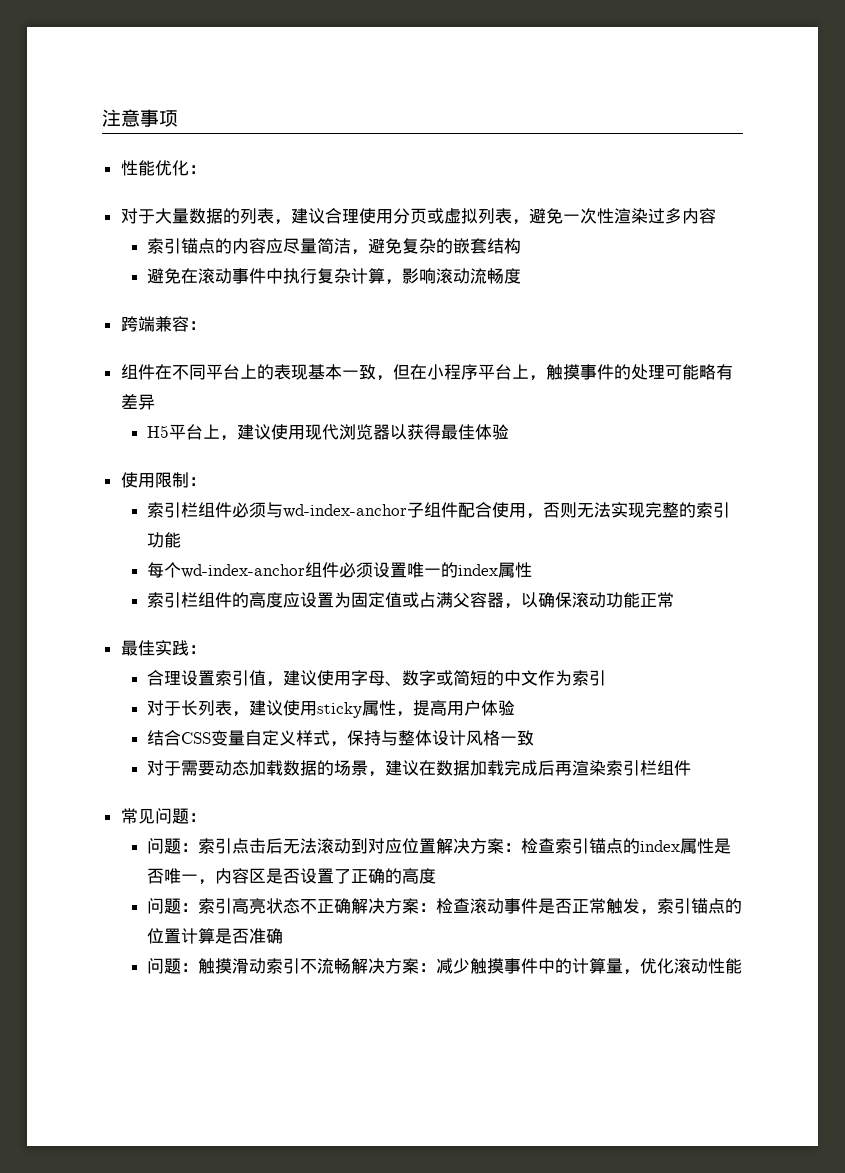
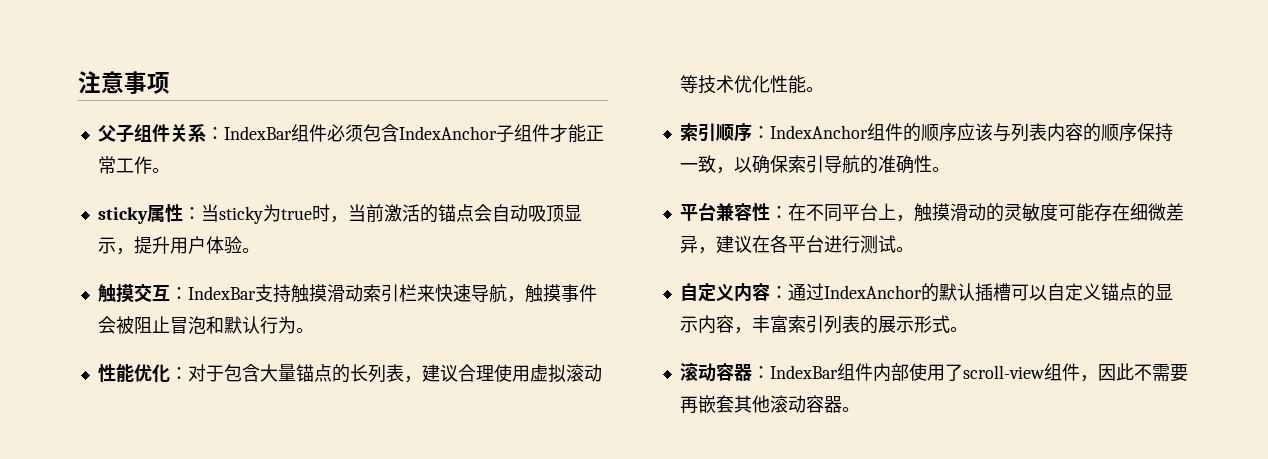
[120,160,206,176] [120,208,240,224] 性能优化： // 对于大量数据的 -> [97,124,604,143] [97,156,170,174] [97,204,582,224] [97,236,260,255] [97,284,597,303] [97,316,314,334] [97,364,368,383] 父子组件关系：IndexBar组件必须包含IndexAnchor子组件才能正常工作。 // sticky属性：当sticky为true时，当前激活的锚点会自动吸顶显示，提升用户体验。 // 触摸交互：IndexBar支持触摸滑动索引栏来快速导航，触摸事件会被阻止冒泡和默认行为。 // 性能优化：对于包含大量锚点的长
[392,208,716,225] [146,238,521,255] [146,268,521,285] [120,316,206,332] [120,364,155,380] 分页或虚拟列表，避免一次性渲染过多内容 // 索引锚点的内容应尽量简洁，避免复杂的嵌套结构 // 避免在滚动事件中执行复杂计算，影响滚动流畅度 // 跨端兼容： // 组件 -> [529,364,602,383] [679,75,824,94] [679,123,1173,142] [679,155,950,174] [679,202,788,221] 虚拟滚动等技术优化性能。 // 索引顺序：IndexAnchor组件的顺序应该与列表内容的顺序保持一致，以确保索引导航的准确性。 // 平台兼容性：
[256,364,733,381] [120,394,155,410] [146,424,509,441] [120,472,206,488] [146,502,730,519] [146,532,181,548] [146,562,532,578] [146,592,674,609] [120,640,206,656] [146,670,606,687] [146,700,515,718] [146,730,534,747] [146,760,691,777] [120,808,206,824] [146,838,731,854] [146,868,436,885] [146,898,742,915] [146,928,283,944] [146,958,742,975] 的表现基本一致，但在小程序平台上，触摸事件的处理可能略有差异 // H5平台上，建议使用现代浏览器以获得最佳体验 // 使用限制： // 索引栏组件必须与wd-index-anchor子组件配合使用，否则无法实现完整的索引功能 // 每个wd-index-anchor组件必须设置唯一的index属性 // 索引栏组件的高度应设置为固定值或占满父容器，以确保滚动功能正常 // 最佳实践： // 合理设置索引值，建议使用字母、数字或简短的中文作为索引 // 对于长列表，建议使用sticky属性，提高用户体验 // 结合CSS变量自定义样式，保持与整体设计风格一致 // 对于需要动态加载数据的场景，建议在数据加载完成后再渲染索引栏组件 // 常见问题： // 问题：索引点击后无法滚动到对应位置解决方案：检查索引锚点的index属性是否唯一，内容区是否设置了正确的高度 // 问题：索引高亮状态不正确解决方案：检查滚动事件是否正常触发，索引锚点的位置计算是否准确 // 问题：触摸滑动索引不流畅解决方案：减少触摸事件中的计算量，优化滚动性能 -> [895,203,1184,222] [679,235,914,254] [679,283,1173,302] [679,315,968,334] [679,363,1188,382] [679,395,860,414] ，触摸滑动的灵敏度可能存在细微差异，建议在各平台进行测试。 // 自定义内容：通过IndexAnchor的默认插槽可以自定义锚点的显示内容，丰富索引列表的展示形式。 // 滚动容器：IndexBar组件内部使用了scroll-view组件，因此不需要再嵌套其他滚动容器。

